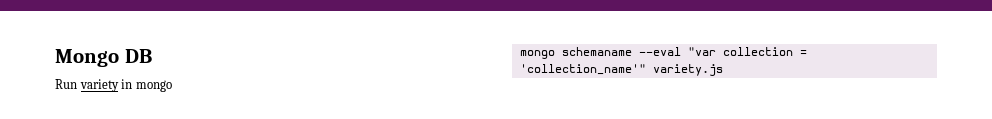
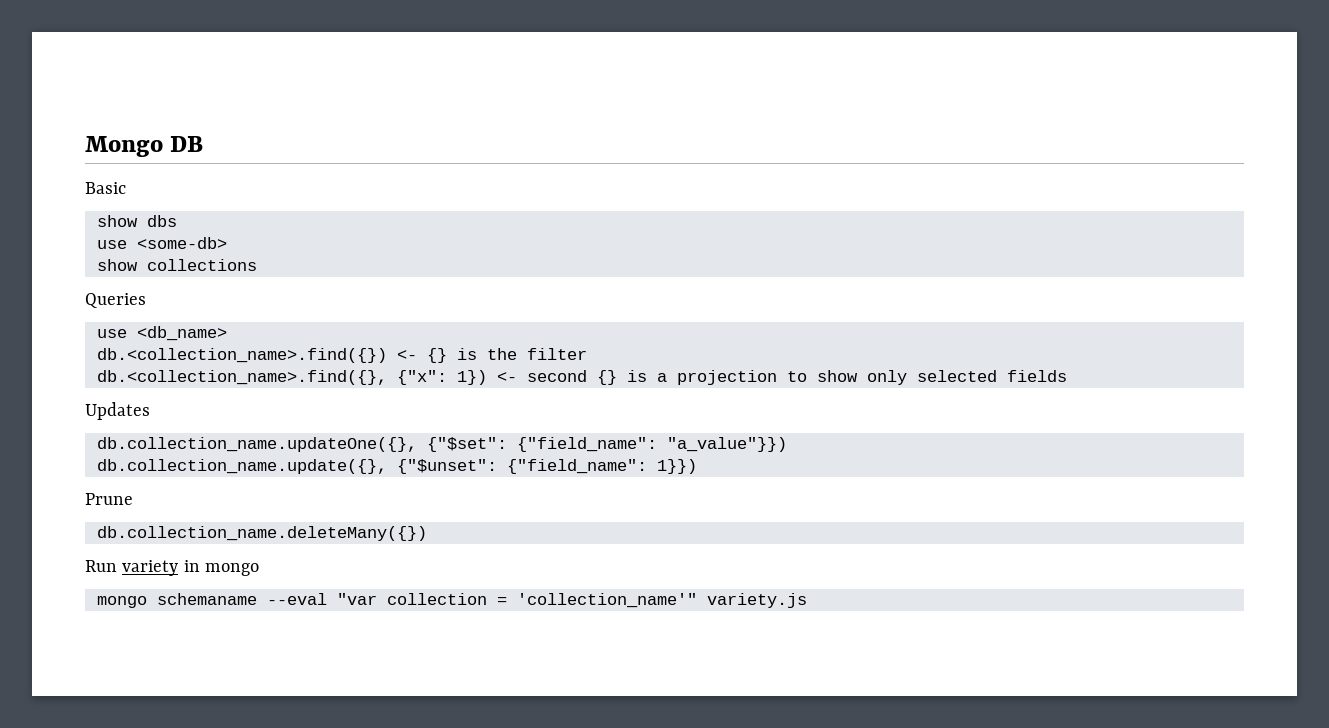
(152, 56) none -> [85,182,126,194] [96,215,177,227] [96,237,227,249] [96,259,257,271] [85,293,146,308] [96,326,227,341] [96,348,587,363] [96,370,1067,385] [85,402,150,420] [96,437,787,452] [96,459,697,474] [85,493,133,505] [96,526,427,541] // Basic // show dbs // use <some-db> // show collections // Queries // use <db_name> // db.<collection_name>.find({}) <- {} is the filter // db.<collection_name>.find({}, {"x": 1}) <- second {} is a projection to show only selected fields // Updates // db.collection_name.updateOne({}, {"$set": {"field_name": "a_value"}}) // db.collection_name.update({}, {"$unset": {"field_name": 1}}) // Prune // db.collection_name.deleteMany({})

